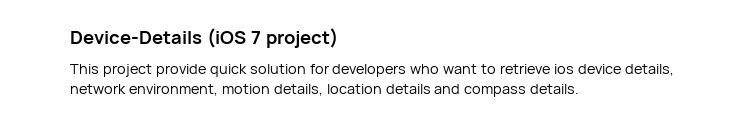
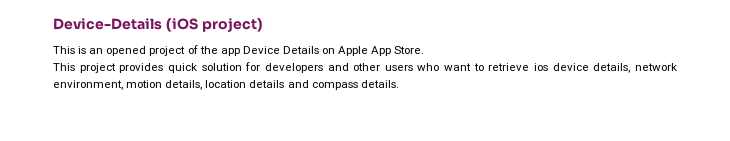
[250,31,261,44] 7 -> (198, 25) none
[102,64,206,77] project provide -> [78,45,425,56] [53,63,164,73] is an opened project of the app Device Details on Apple App Store. // This project provides
(407, 70) none -> [327,63,413,71] and other users

